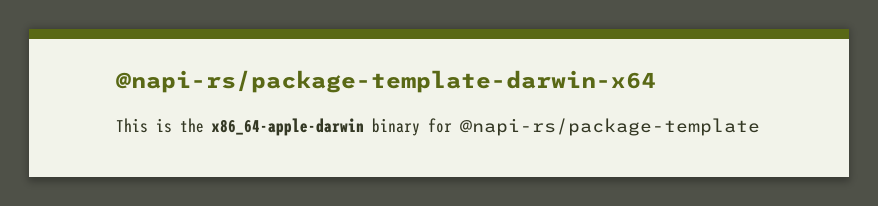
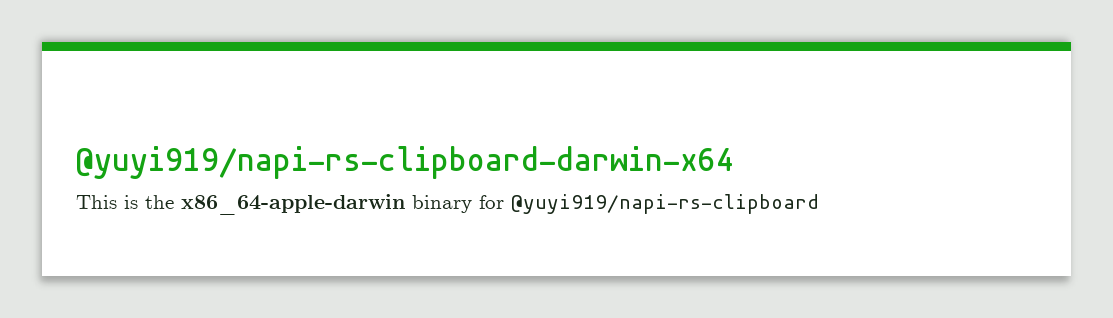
[116,70,656,93] @napi-rs/package-template-darwin-x64 -> [76,146,734,179] @yuyi919/napi-rs-clipboard-darwin-x64
[460,118,760,136] @napi-rs/package-template -> [511,194,819,214] @yuyi919/napi-rs-clipboard

